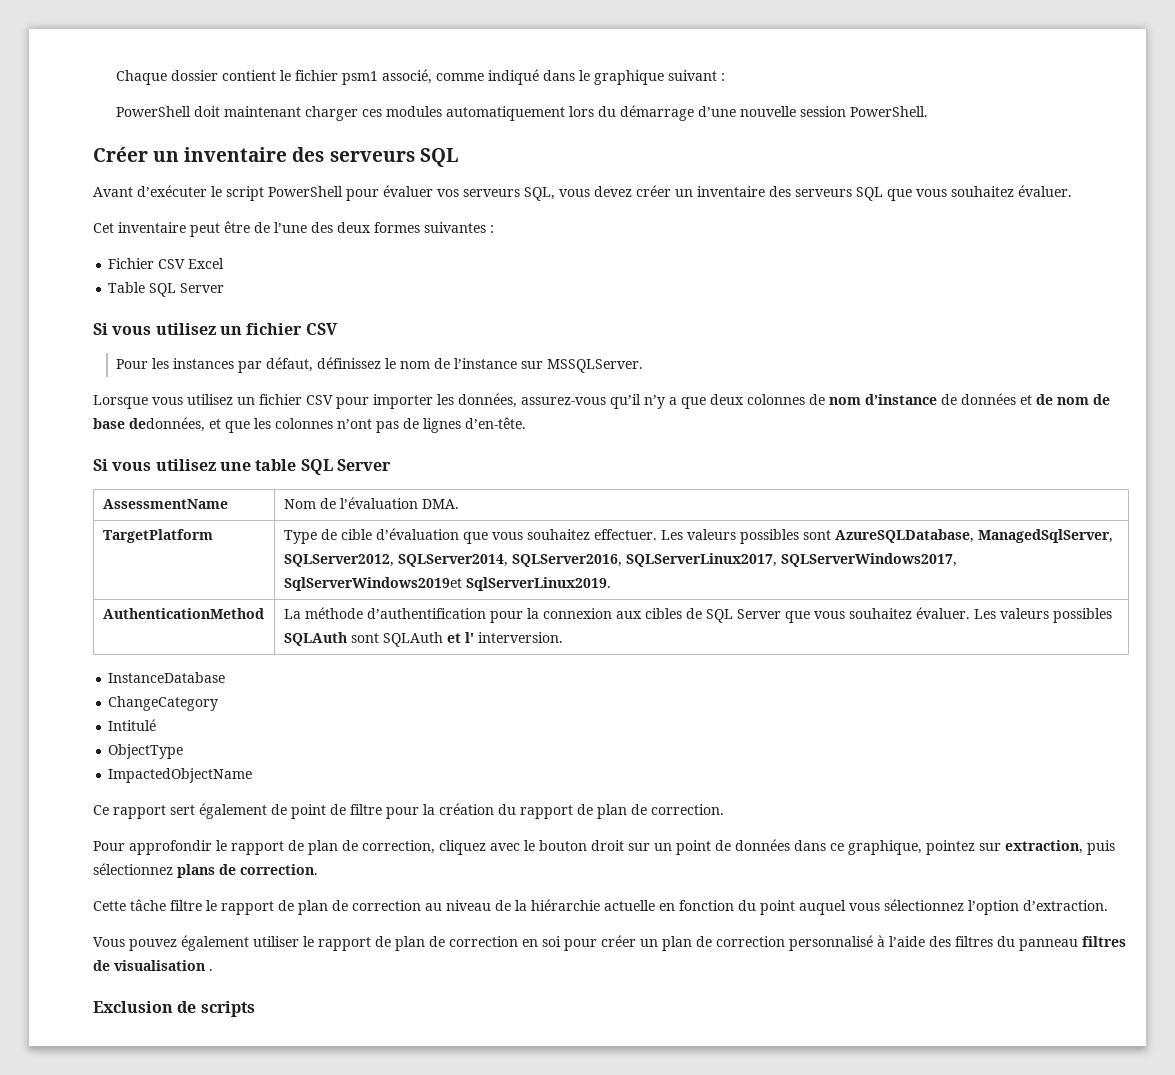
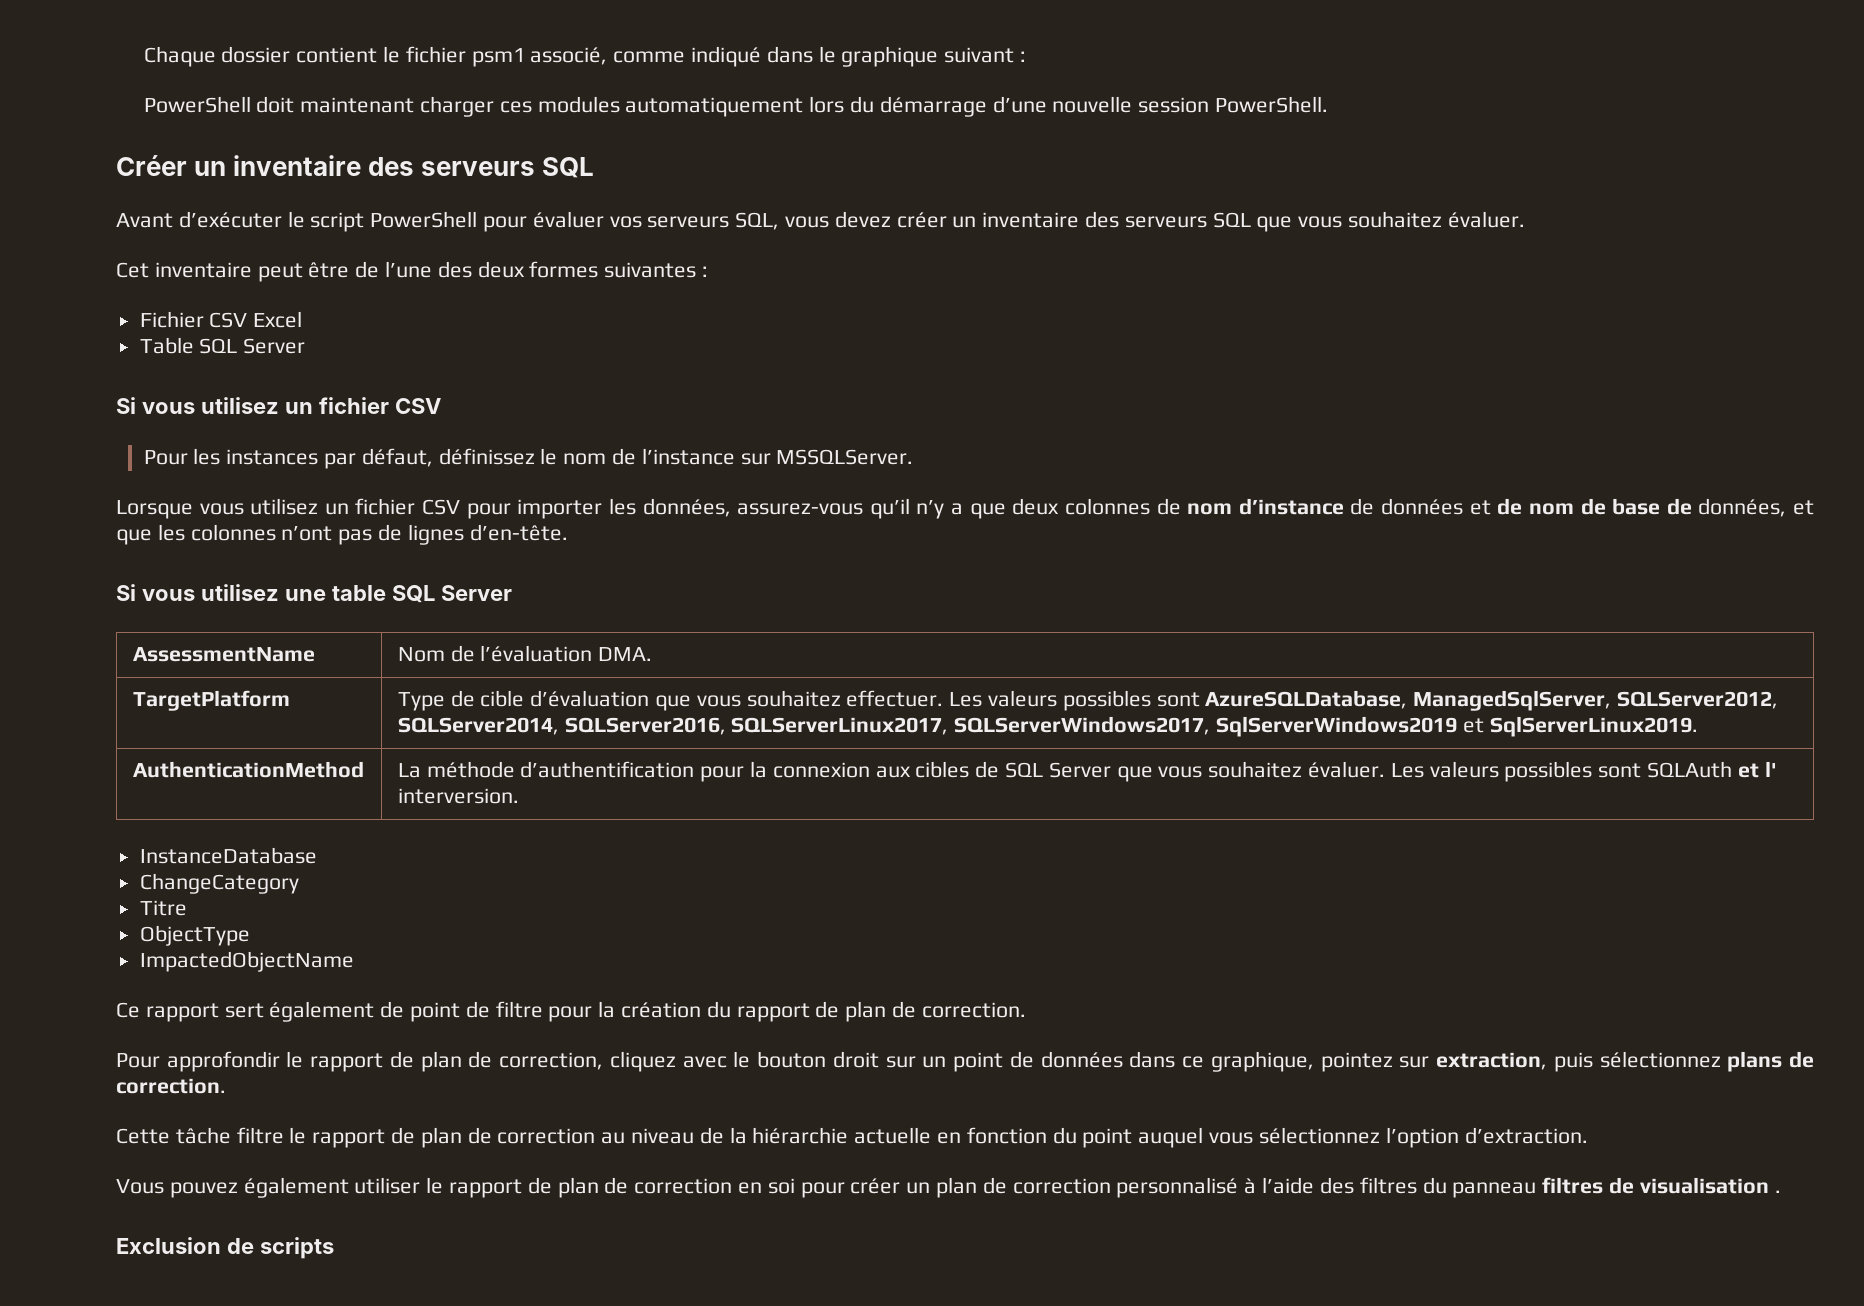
[129,417,205,432] dedonnées, -> [1666,498,1787,517] de données,
[283,577,462,591] SqlServerWindows2019et -> [1215,716,1484,737] SqlServerWindows2019 et
[283,632,347,646] SQLAuth -> (1593, 771) none
[108,719,157,731] Intitulé -> [139,900,187,916] Titre

